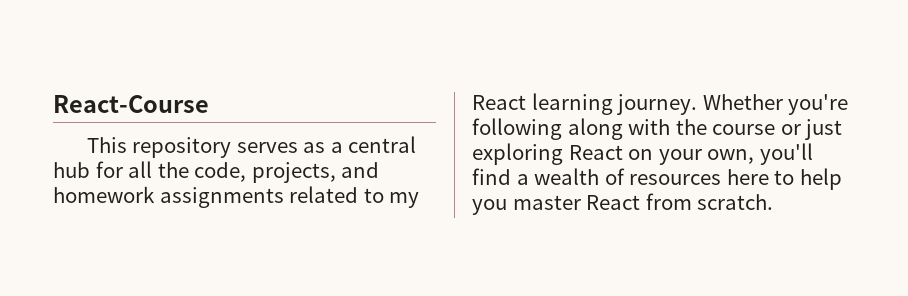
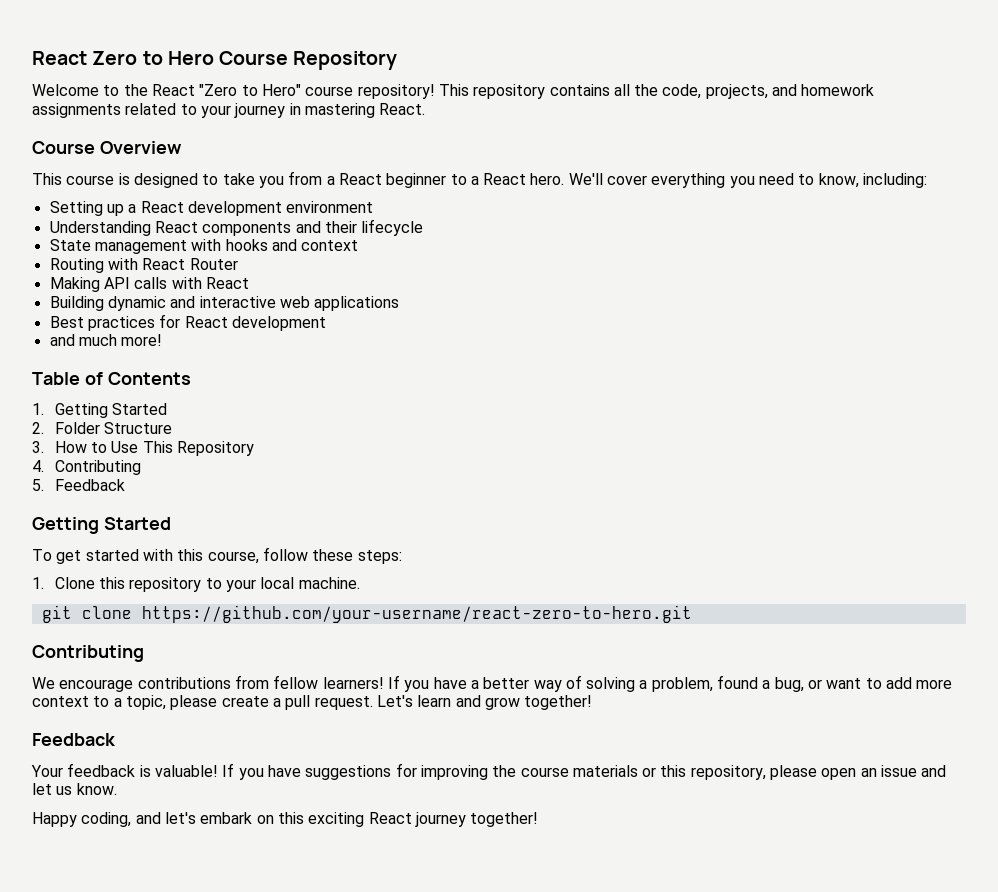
[53,95,209,113] [86,136,417,158] [53,161,123,178] React-Course // This repository serves as a central hub for -> [32,51,398,70] [32,84,610,99] React Zero to Hero Course Repository // Welcome to the React "Zero to Hero" course repository! This repository contains
[389,192,420,208] [472,93,849,115] [472,118,843,140] [472,143,813,165] [472,168,842,190] [472,193,774,215] my React learning journey. Whether you're following along with the course or just exploring React on your own, you'll find a wealth of resources here to help you master React from scratch. -> [200,103,426,118] [32,141,182,154] [32,171,928,188] [49,201,374,216] [49,219,424,236] [49,239,359,254] [49,258,238,273] [49,277,249,292] [49,296,400,311] [49,314,326,331] [49,334,163,346] [32,372,191,385] [32,403,168,418] [32,422,173,434] [32,441,254,456] [32,460,141,475] [32,479,125,491] [32,517,171,534] [32,547,402,564] [32,577,360,592] [41,605,692,623] [32,645,144,662] [32,675,953,692] [32,695,593,710] [32,733,116,746] [31,763,947,780] [32,783,117,795] [32,812,539,827] your journey in mastering React. // Course Overview // This course is designed to take you from a React beginner to a React hero. We'll cover everything you need to know, including: // Setting up a React development environment // Understanding React components and their lifecycle // State management with hooks and context // Routing with React Router // Making API calls with React // Building dynamic and interactive web applications // Best practices for React development // and much more! // Table of Contents // 1. Getting Started // 2. Folder Structure // 3. How to Use This Repository // 4. Contributing // 5. Feedback // Getting Started // To get started with this course, follow these steps: // 1. Clone this repository to your local machine. // git clone https://github.com/your-username/react-zero-to-hero.git // Contributing // We encourage contributions from fellow learners! If you have a better way of solving a problem, found a bug, or want to add more context to a topic, please create a pull request. Let's learn and grow together! // Feedback // Your feedback is valuable! If you have suggestions for improving the course materials or this repository, please open an issue and let us know. // Happy coding, and let's embark on this exciting React journey together!

